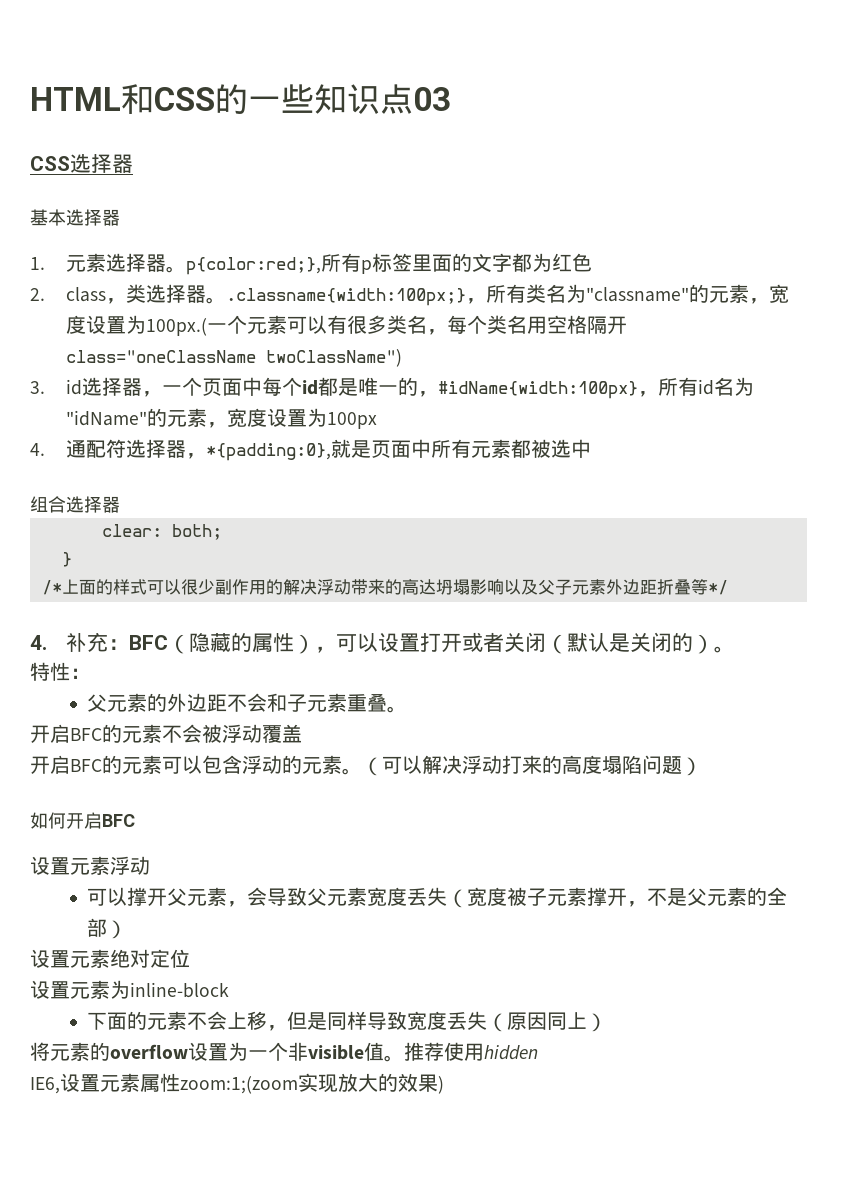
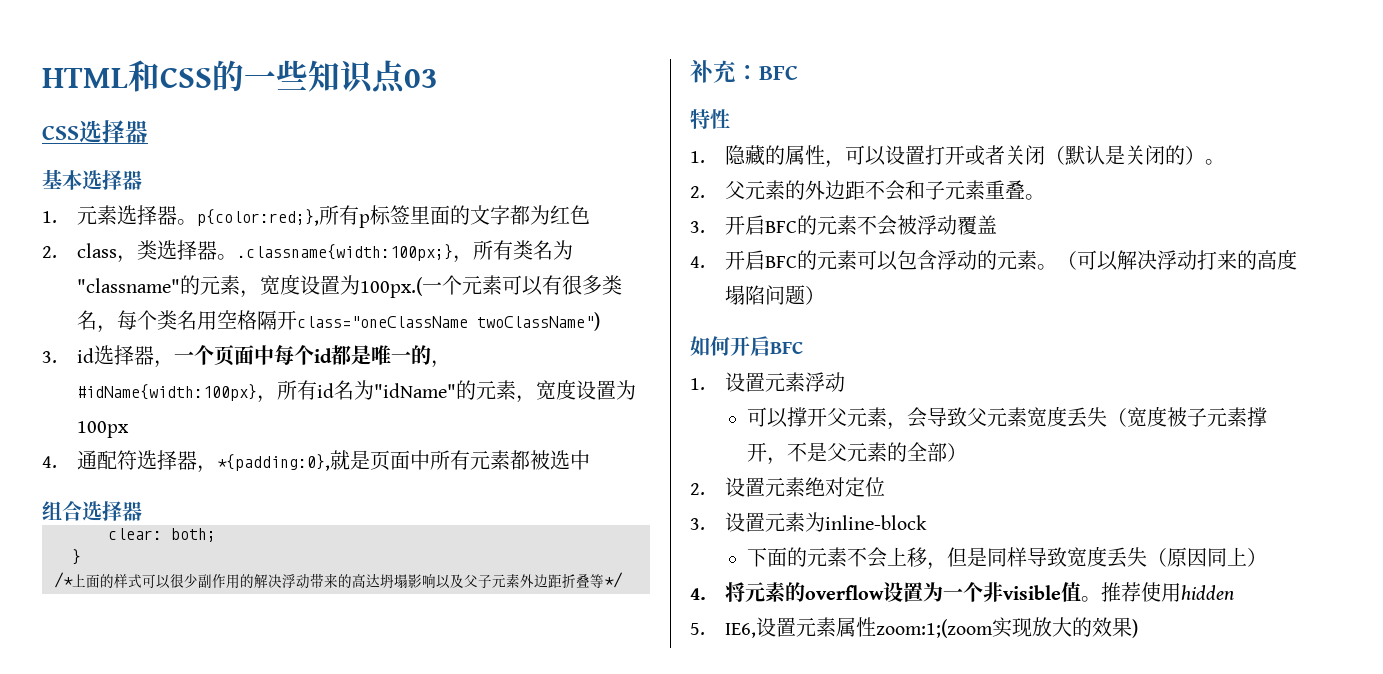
[30,635,47,650] 4. -> (623, 580) none
[167,634,189,654] （ -> [690,109,730,129] [690,151,705,163] // 特性 // 1.
[293,634,315,654] ） -> (826, 155) none
[30,662,90,681] 特性： // -> [690,186,705,198] 2.
(408, 709) none -> [690,221,705,233] 3.
(302, 733) none -> [690,256,705,268] 4.
(135, 820) none -> [690,378,705,390] 1.
(128, 929) none -> [690,483,705,495] 2.
(190, 958) none -> [690,518,705,530] 3.
(608, 1022) none -> [690,588,706,600] 4.
(538, 1052) none -> [690,623,705,635] 5.

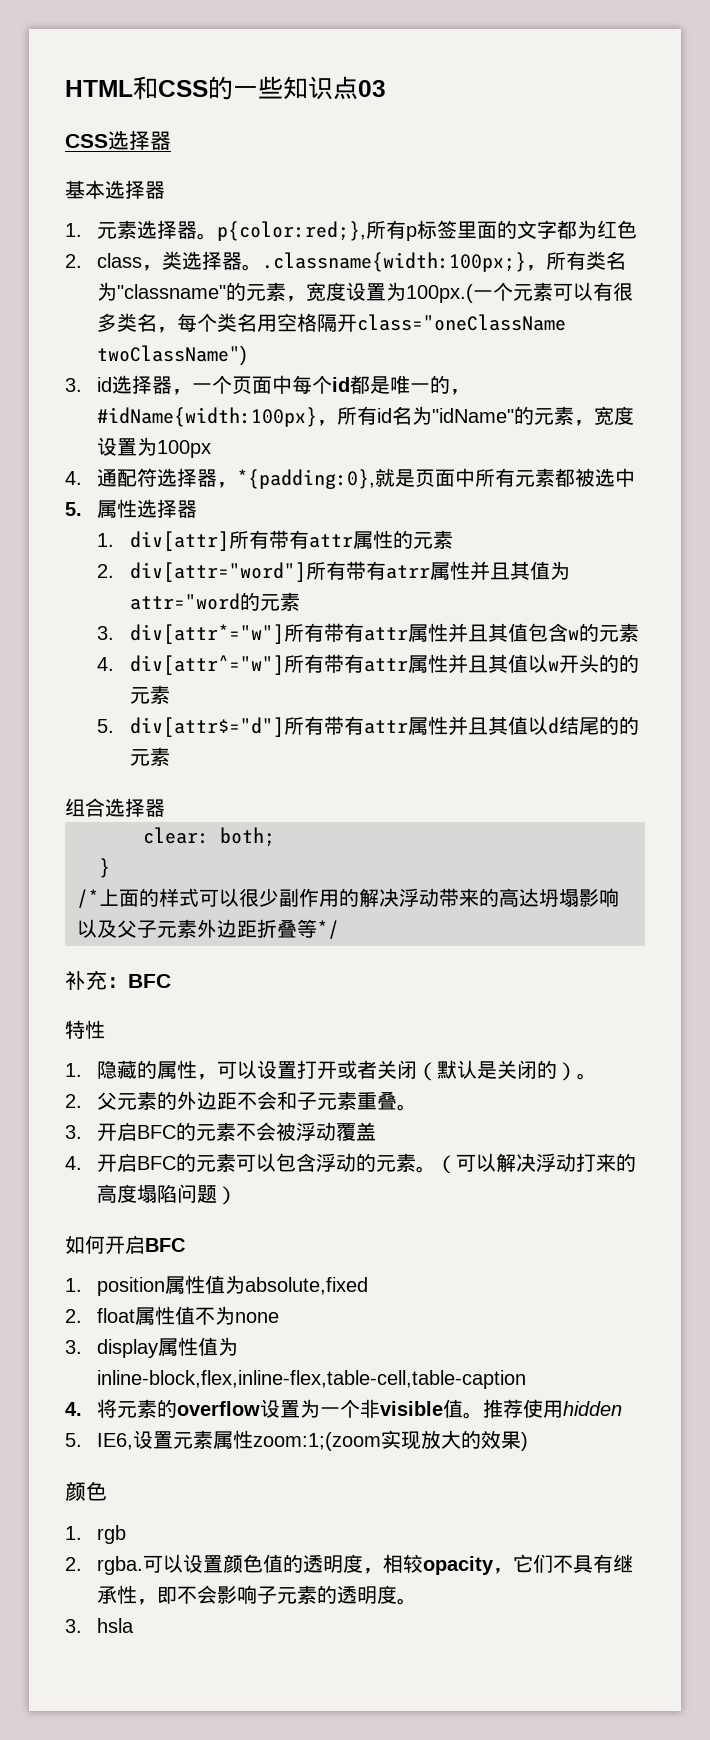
(591, 460) none -> [65,499,198,518] [97,530,453,551] [97,561,570,582] [129,592,300,611] [97,623,639,644] [97,654,639,675] [129,685,170,704] [97,716,639,737] [129,747,170,766] // 5.属性选择器 // 1. div[attr]所有带有attr属性的元素 // 2. div[attr="word"]所有带有atrr属性并且其值为attr="word的元素 // 3. div[attr*="w"]所有带有attr属性并且其值包含w的元素 // 4. div[attr^="w"]所有带有attr属性并且其值以w开头的的元素 // 5. div[attr$="d"]所有带有attr属性并且其值以d结尾的的元素
[725,372,846,392] [747,406,1268,430] [747,442,968,465] [690,477,886,497] [690,512,928,532] [747,546,1268,570] 设置元素浮动 // 可以撑开父元素，会导致父元素宽度丢失（宽度被子元素撑开，不是父元素的全部） // 2.设置元素绝对定位 // 3.设置元素为inline-block // 下面的元素不会上移，但是同样导致宽度丢失（原因同上） -> [97,1275,369,1296] [65,1306,280,1325] [65,1337,239,1358] [97,1370,527,1389] position属性值为absolute,fixed // 2. float属性值不为none // 3. display属性值为inline-block,flex,inline-flex,table-cell,table-caption
(1139, 628) none -> [65,1481,107,1501] [65,1525,127,1544] [65,1554,634,1575] [97,1585,418,1605] [65,1618,135,1633] // 颜色 // 1. rgb // 2. rgba.可以设置颜色值的透明度，相较opacity，它们不具有继承性，即不会影响子元素的透明度。 // 3. hsla

